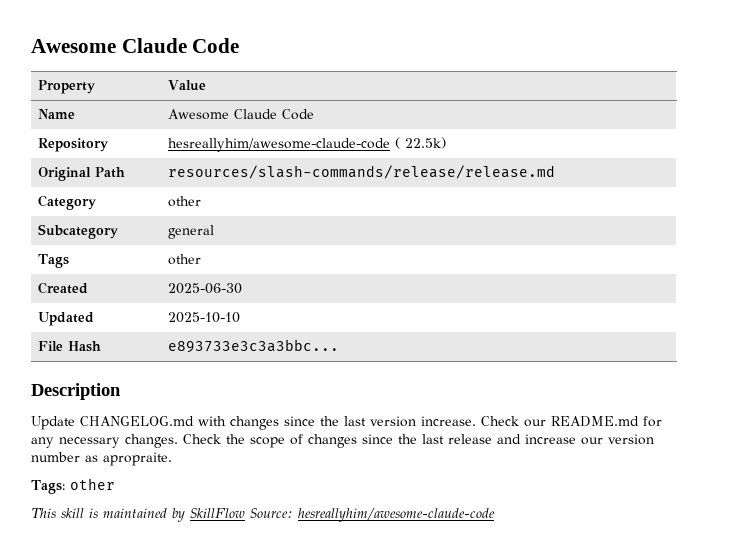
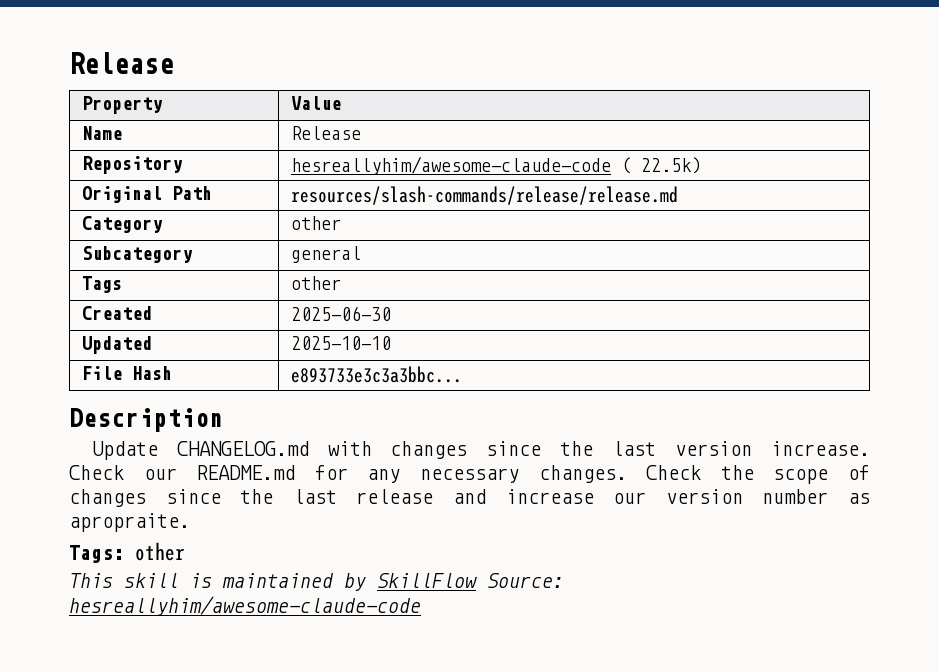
[31,38,240,53] Awesome Claude Code -> [69,52,174,74] Release
[168,109,315,120] Awesome Claude Code -> [290,126,361,140] Release

